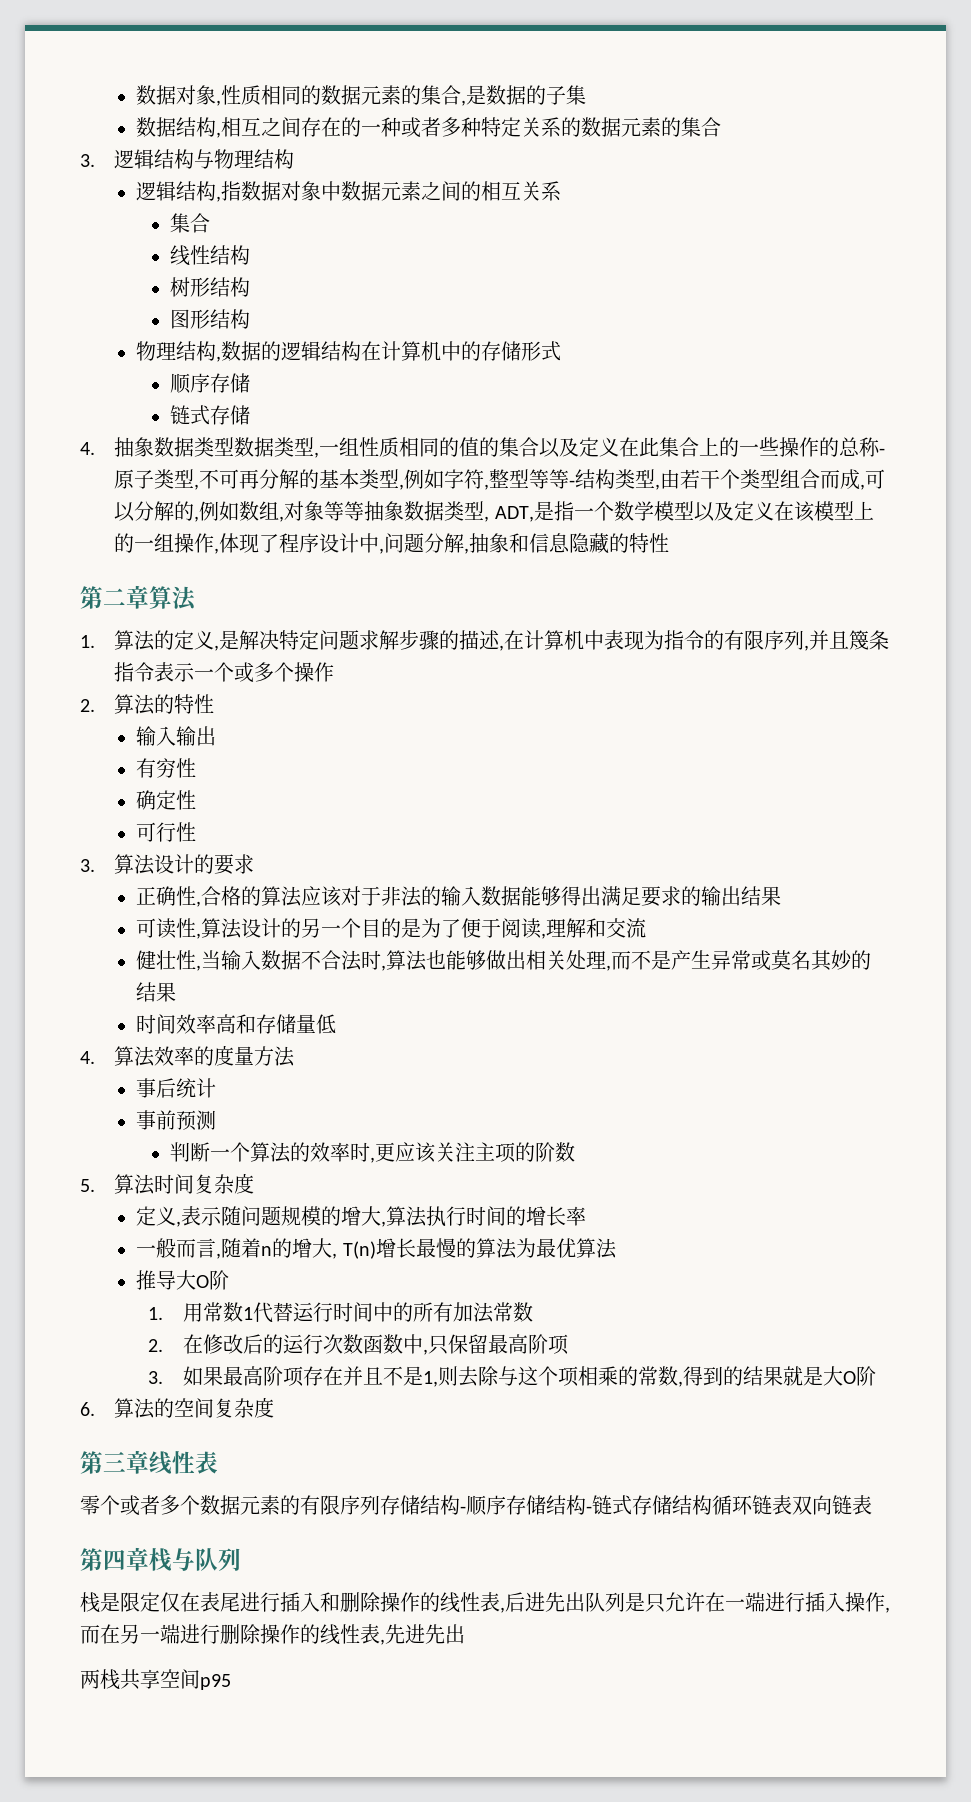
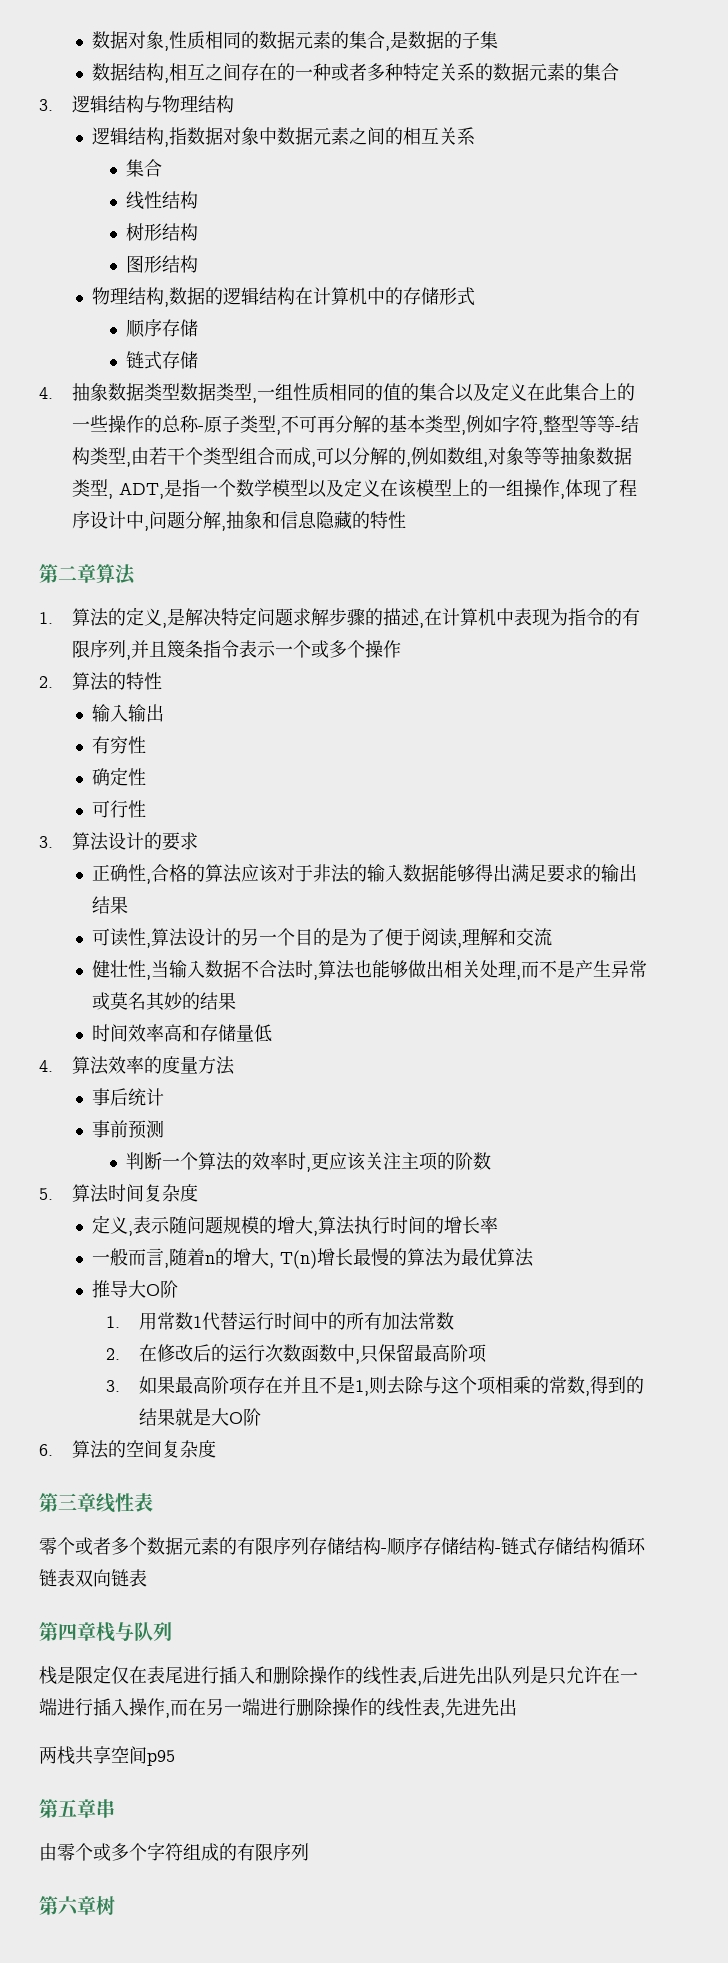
(231, 1682) none -> [39,1799,115,1818] [39,1842,309,1861] [39,1896,115,1916] // 第五章串 // 由零个或多个字符组成的有限序列 // 第六章树

